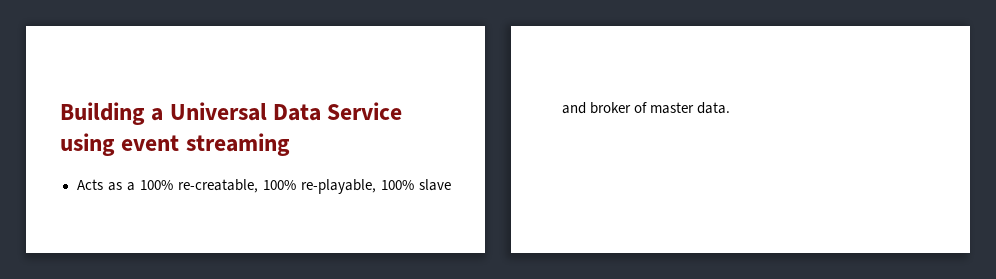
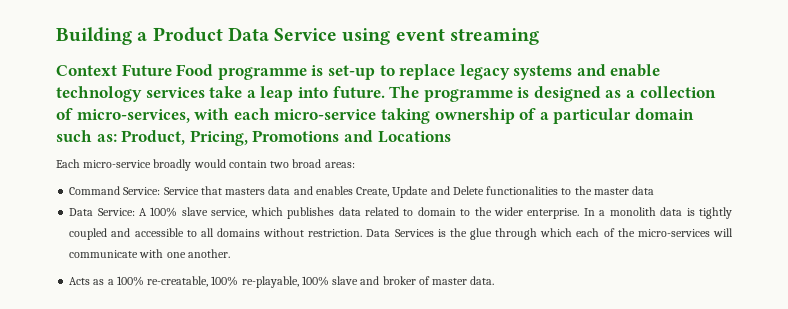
[169,102,267,121] Universal -> [152,27,223,42] Product
(290, 144) none -> [56,64,661,80] [56,86,716,102] [56,108,694,124] [56,130,451,146] [56,159,355,171] [69,186,655,198] [69,207,732,219] [69,228,734,240] [69,249,230,258] // Context Future Food programme is set-up to replace legacy systems and enable technology services take a leap into future. The programme is designed as a collection of micro-services, with each micro-service taking ownership of a particular domain such as: Product, Pricing, Promotions and Locations // Each micro-service broadly would contain two broad areas: // Command Service: Service that masters data and enables Create, Update and Delete functionalities to the master data // Data Service: A 100% slave service, which publishes data related to domain to the wider enterprise. In a monolith data is tightly coupled and accessible to all domains without restriction. Data Services is the glue through which each of the micro-services will communicate with one another.

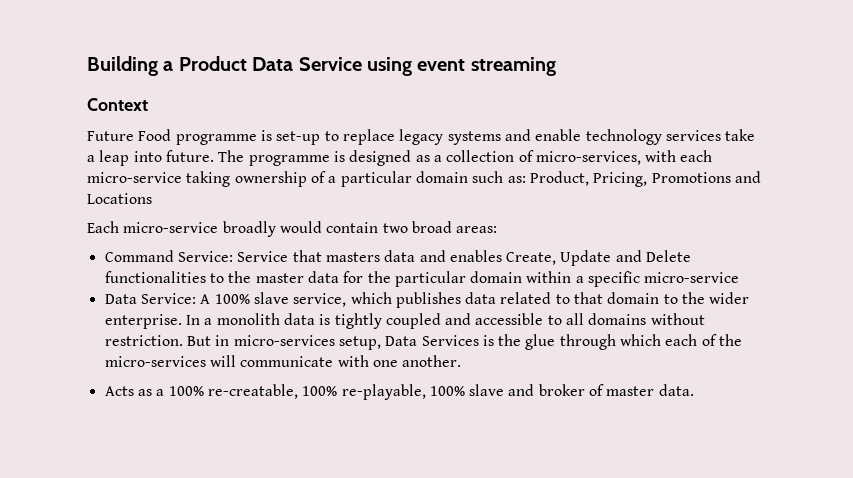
(117, 70) none -> (148, 104) //
(655, 190) none -> [343,271,740,287] for the particular domain within a specific micro-service
(414, 212) none -> [574,292,604,304] that
(363, 233) none -> [186,335,381,350] But in micro-services setup,

